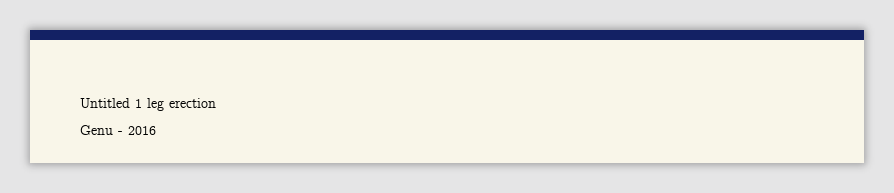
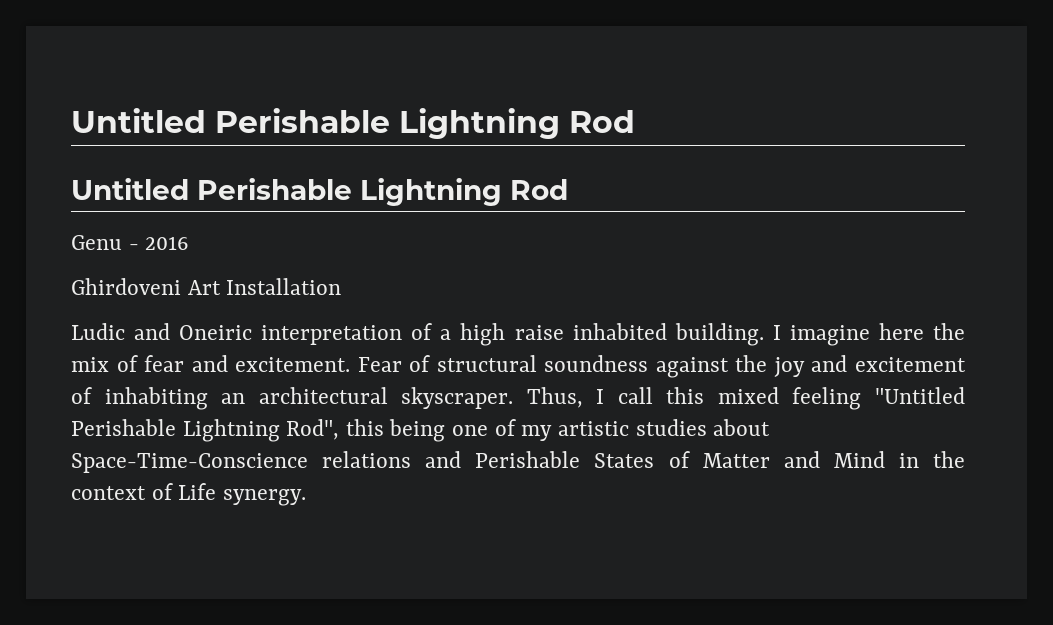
[80,98,216,111] [80,125,156,135] Untitled 1 leg erection // Genu - 2016 -> [71,108,635,139] [71,178,568,206] [71,235,190,250] [71,278,342,295] [71,323,966,346] [71,355,967,378] [71,387,965,410] [71,419,771,442] [71,451,966,473] [71,483,306,506] Untitled Perishable Lightning Rod // Untitled Perishable Lightning Rod // Genu - 2016 // Ghirdoveni Art Installation // Ludic and Oneiric interpretation of a high raise inhabited building. I imagine here the mix of fear and excitement. Fear of structural soundness against the joy and excitement of inhabiting an architectural skyscraper. Thus, I call this mixed feeling "Untitled Perishable Lightning Rod", this being one of my artistic studies about Space-Time-Conscience relations and Perishable States of Matter and Mind in the context of Life synergy.

